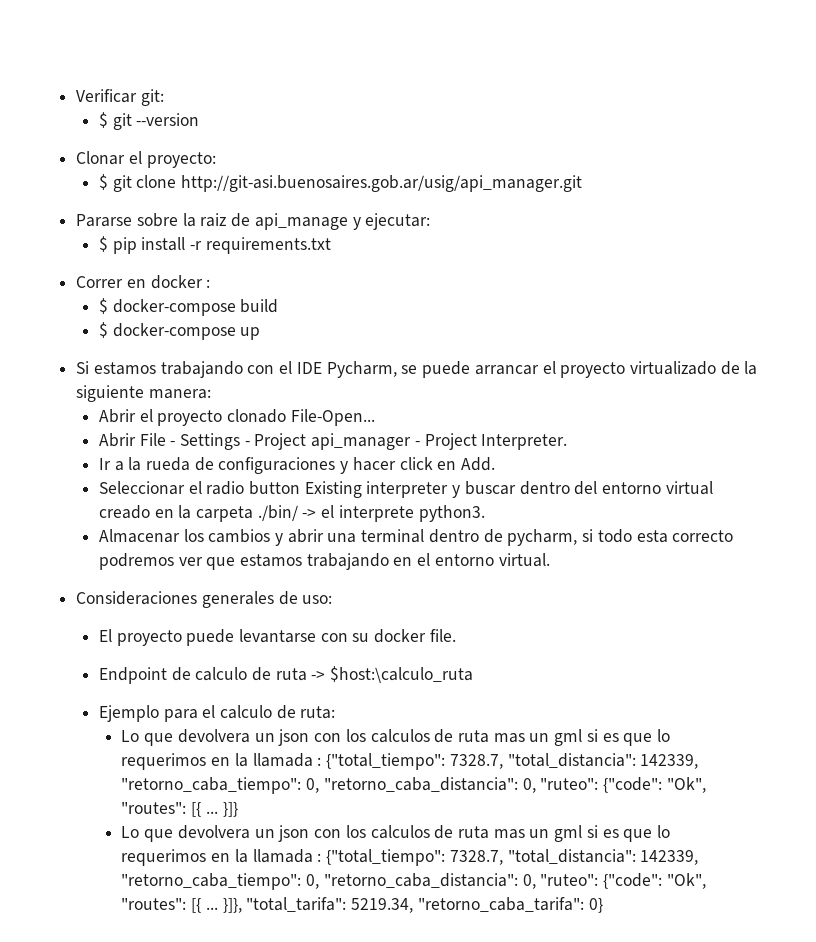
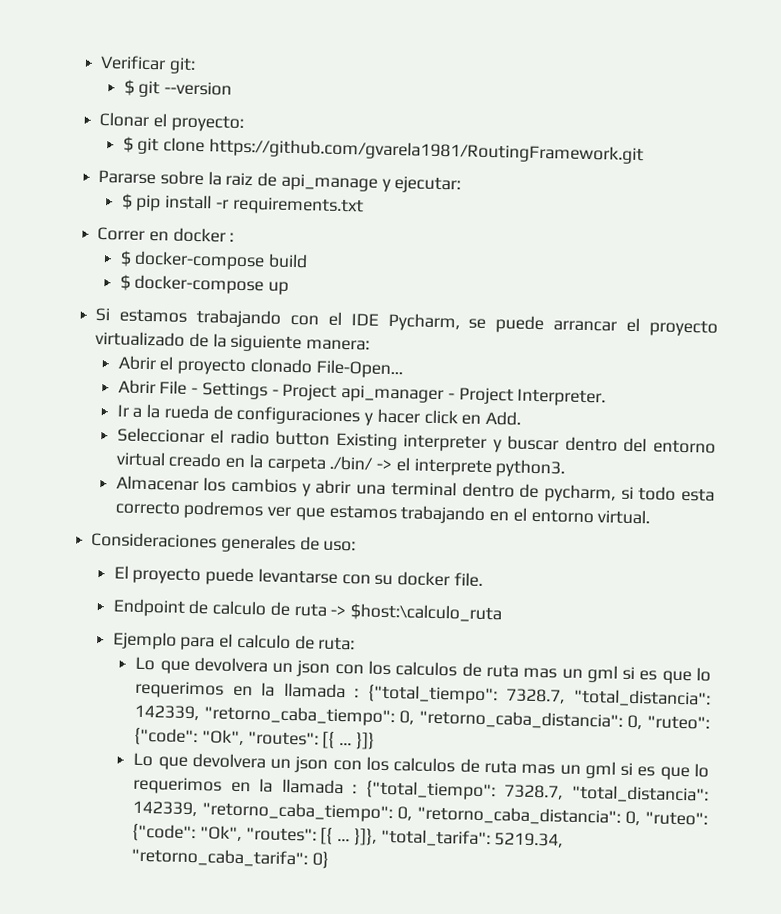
[181,175,583,192] http://git-asi.buenosaires.gob.ar/usig/api_manager.git -> [208,138,644,165] https://github.com/gvarela1981/RoutingFramework.git

